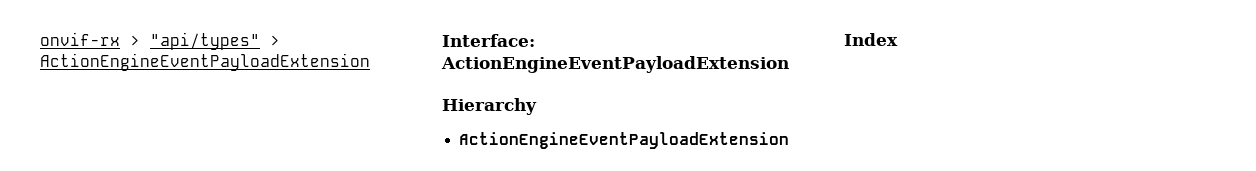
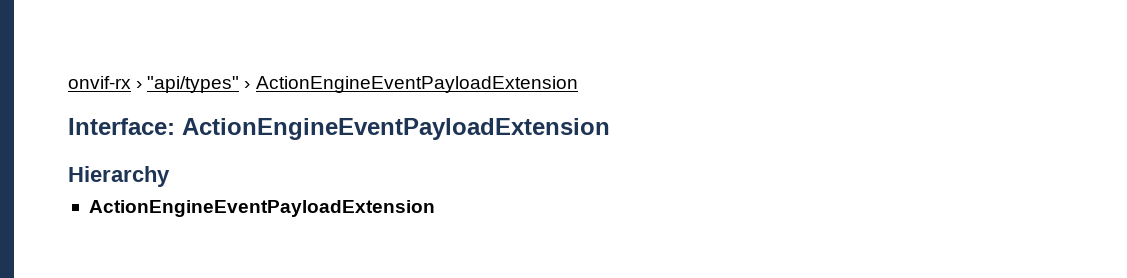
[130,32,280,50] > "api/types" > -> [136,76,251,93] › "api/types" ›
[844,33,898,46] // Index -> (435, 208) none

